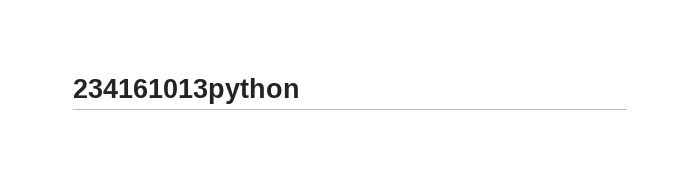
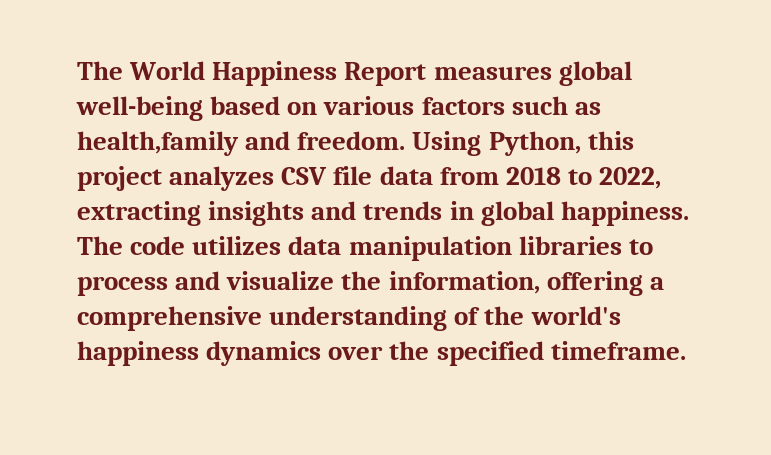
[73,78,300,104] 234161013python -> [77,61,632,86] [76,96,601,121] [77,131,634,156] [77,166,662,191] [77,201,689,226] [77,236,653,261] [77,271,664,296] [77,306,621,331] [77,341,686,366] The World Happiness Report measures global well-being based on various factors such as health,family and freedom. Using Python, this project analyzes CSV file data from 2018 to 2022, extracting insights and trends in global happiness. The code utilizes data manipulation libraries to process and visualize the information, offering a comprehensive understanding of the world's happiness dynamics over the specified timeframe.

